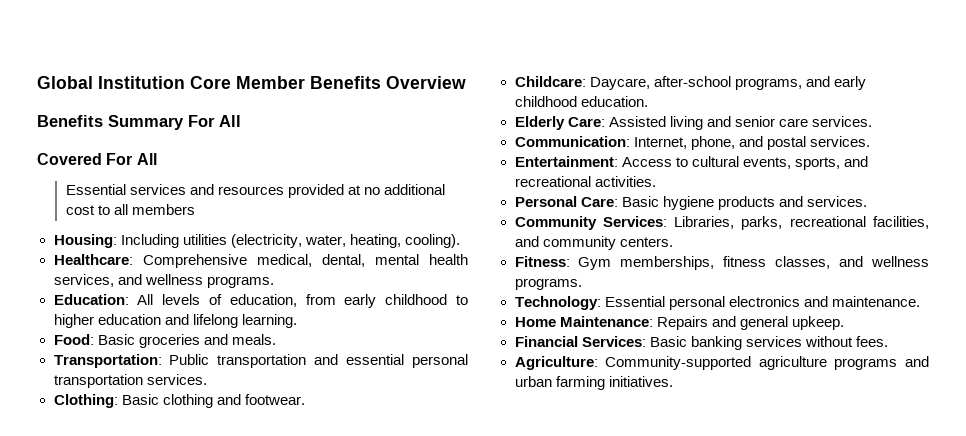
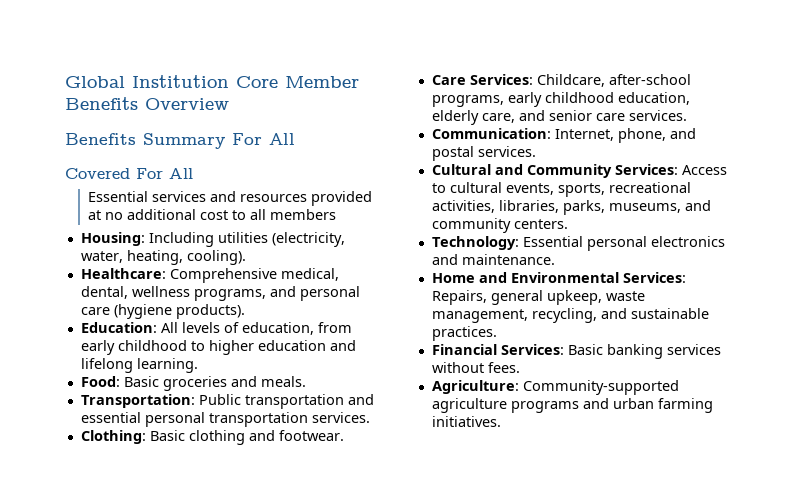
[374,254,469,265] [53,274,274,288] mental health services, and wellness programs. -> [131,286,360,301] [80,304,245,319] wellness programs, and personal care (hygiene products).
[514,76,650,90] Childcare: Daycare, -> [431,74,605,87] Care Services: Childcare,
[805,76,866,90] [514,96,648,107] [514,116,703,130] and early childhood education. // Elderly Care: Assisted living -> [507,92,690,107] [431,110,515,125] early childhood education, elderly care,
[514,156,618,167] Entertainment: -> [431,164,678,178] Cultural and Community Services:
[843,156,868,167] [514,176,656,187] [514,196,867,210] [514,216,929,230] [514,236,673,250] [514,256,929,270] [514,278,582,290] and recreational activities. // Personal Care: Basic hygiene products and services. // Community Services: Libraries, parks, recreational facilities, and community centers. // Fitness: Gym memberships, fitness classes, and wellness programs. -> [608,182,691,193] [431,200,711,215] [431,218,568,233] recreational activities, libraries, parks, museums, and community centers.
[559,316,844,330] Maintenance: Repairs and general upkeep. -> [478,272,686,283] [431,290,645,305] [431,308,709,323] [431,326,497,341] and Environmental Services: Repairs, general upkeep, waste management, recycling, and sustainable practices.

